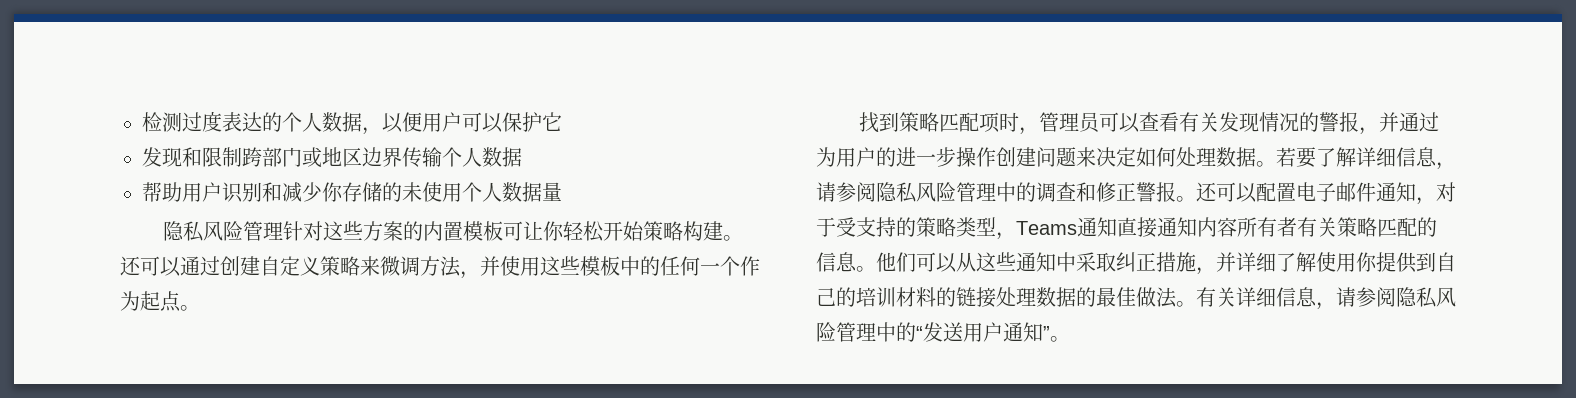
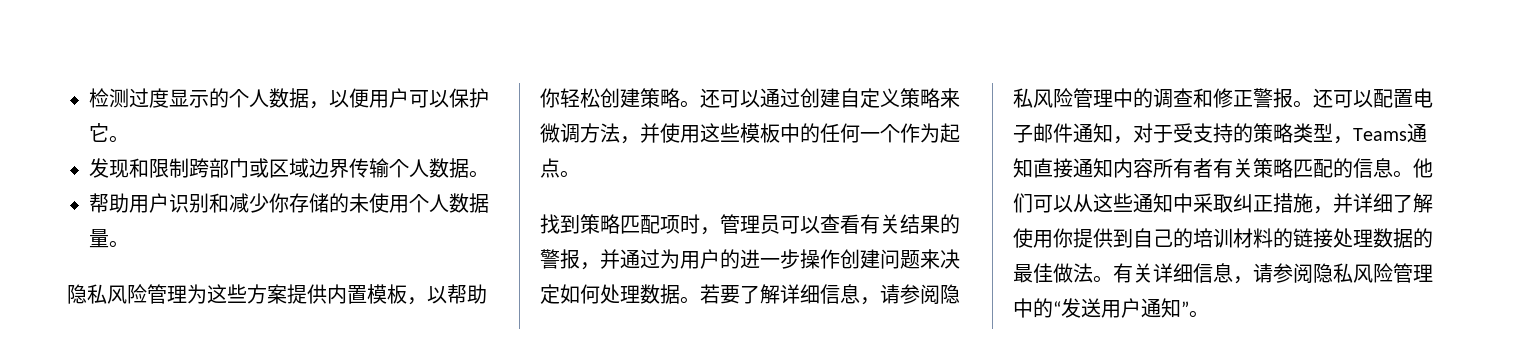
[222,112,262,132] 表达 -> [169,89,209,108] 显示
(562, 121) none -> [109,135,129,143] 。
[322,147,362,167] 地区 -> [269,158,309,178] 区域
(522, 157) none -> [469,170,489,178] 。
[162,221,323,242] // 隐私风险管理针对 -> [109,240,129,248] [67,284,207,304] 。 // 隐私风险管理为
[402,221,423,241] 的 -> [287,284,327,304] 提供
[502,221,723,242] 可让你轻松开始策略构建 -> [407,284,487,305] [540,88,680,108] ，以帮助你轻松创建策略
[1218,112,1299,132] 发现情况 -> [900,214,940,234] 结果

